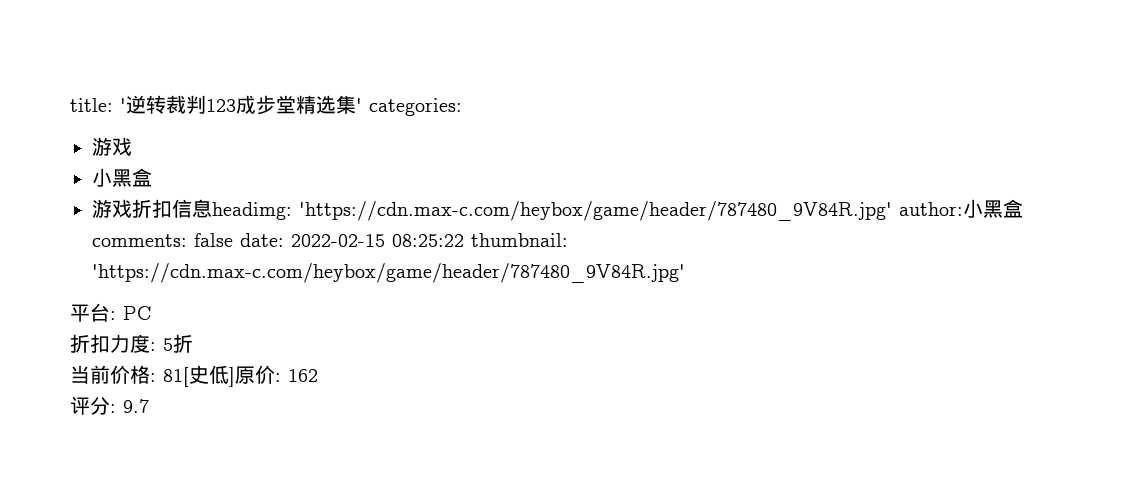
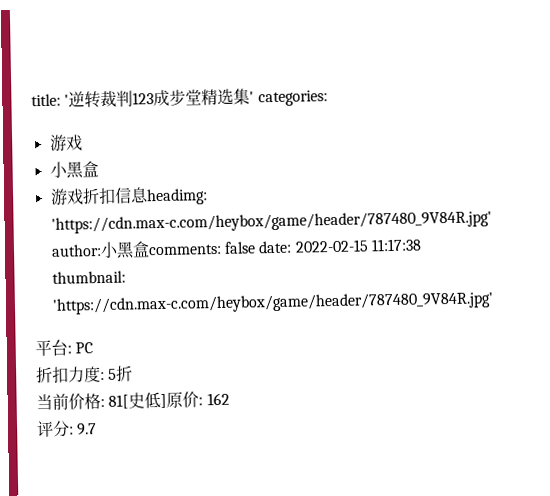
[392,234,464,247] 08:25:22 -> [370,238,422,252] 11:17:38

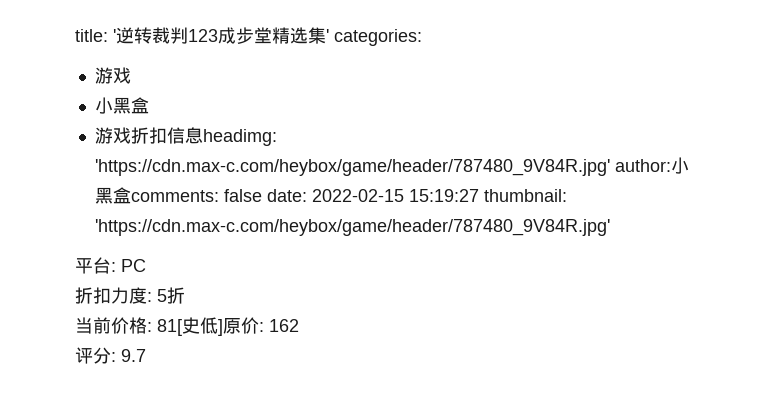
[370,238,422,252] 11:17:38 -> [408,189,479,202] 15:19:27

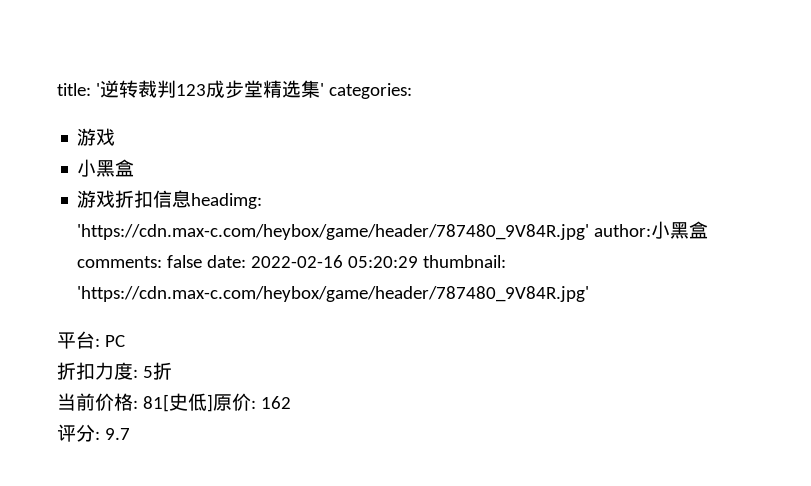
[311,189,479,202] 2022-02-15 15:19:27 -> [251,255,419,268] 2022-02-16 05:20:29

